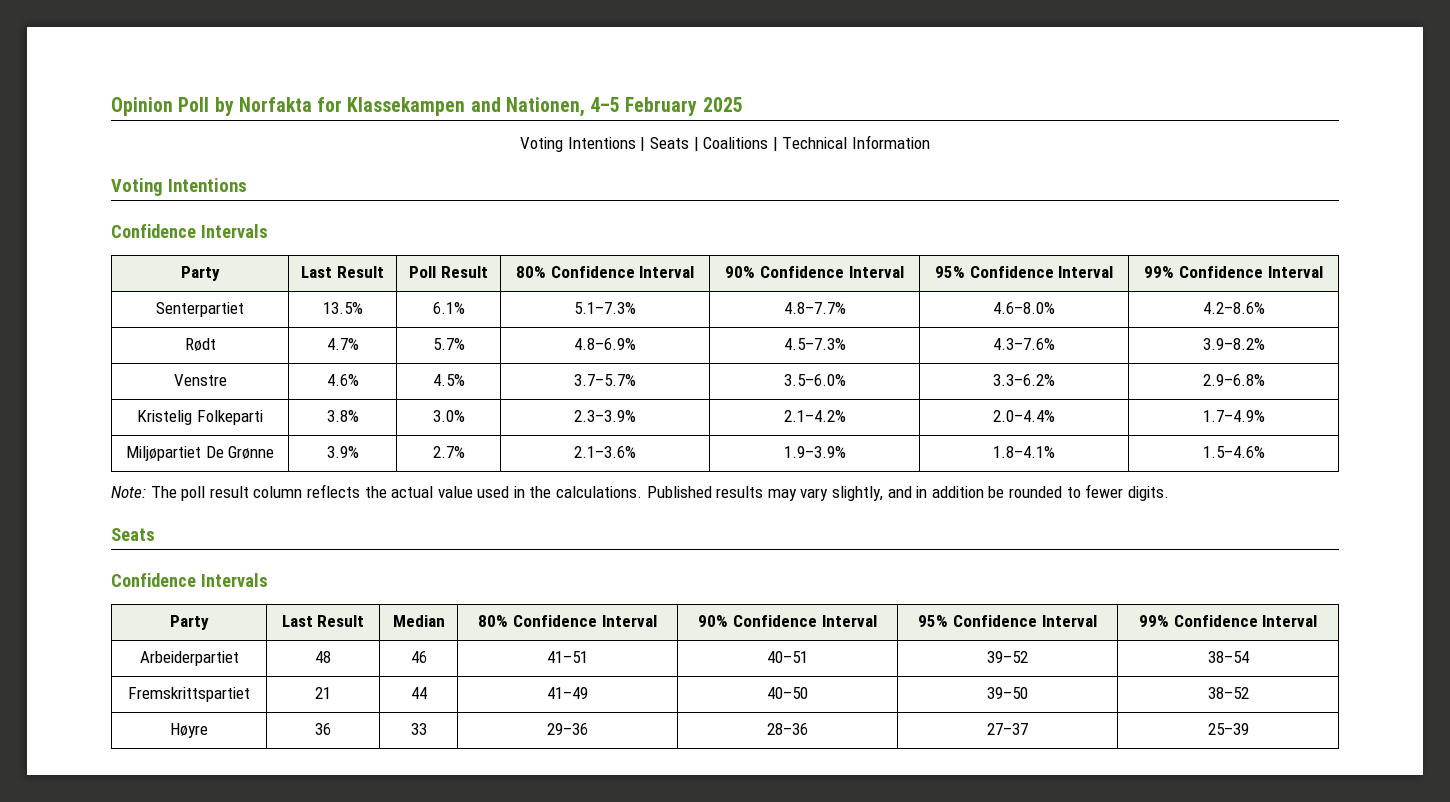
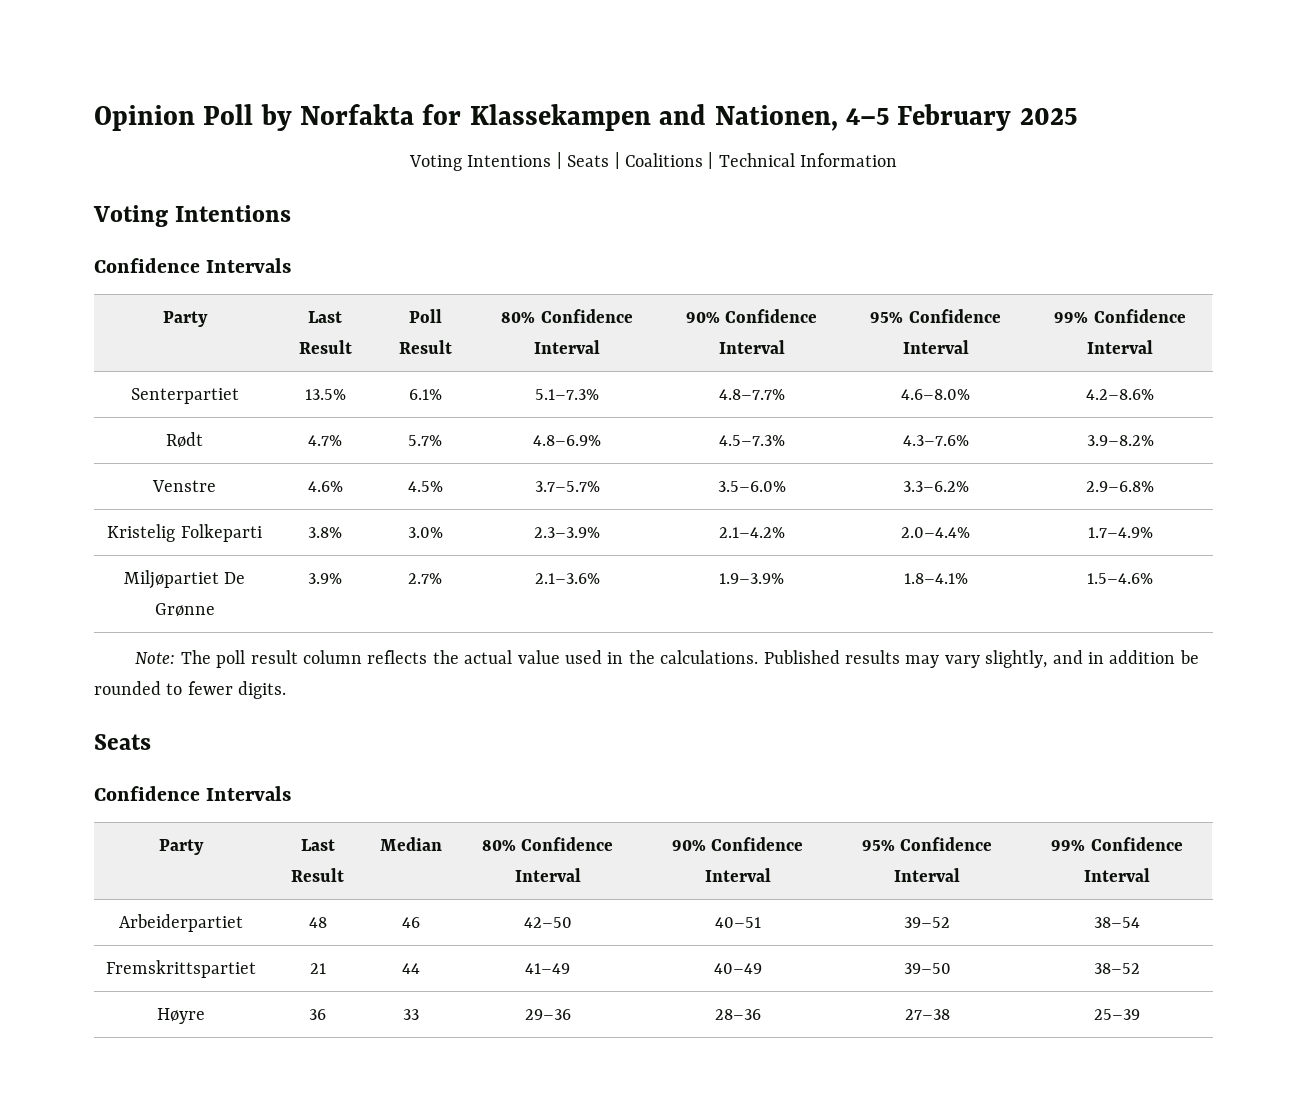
[547,651,588,663] 41–51 -> [523,917,572,928] 42–50
[767,687,808,699] 40–50 -> [713,963,762,974] 40–49
[987,723,1028,735] 27–37 -> [904,1009,950,1020] 27–38

